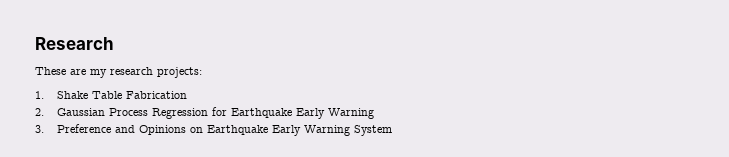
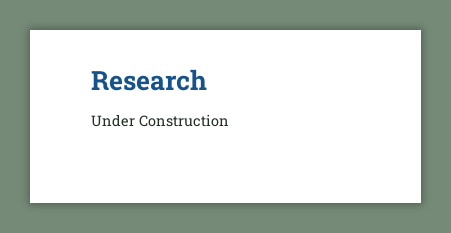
[35,67,202,78] [35,91,188,99] [35,107,375,119] [35,124,393,136] These are my research projects: // 1. Shake Table Fabrication // 2. Gaussian Process Regression for Earthquake Early Warning // 3. Preference and Opinions on Earthquake Early Warning System -> [91,114,229,127] Under Construction

